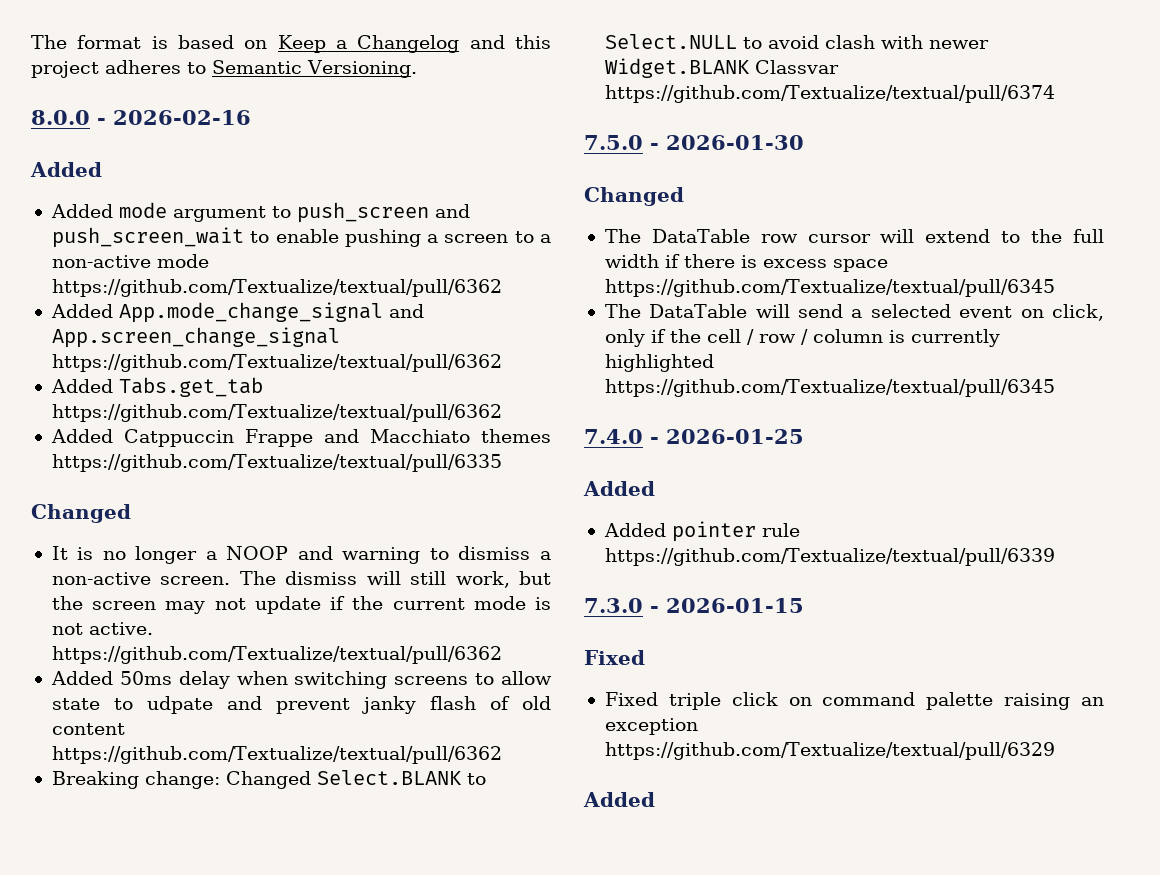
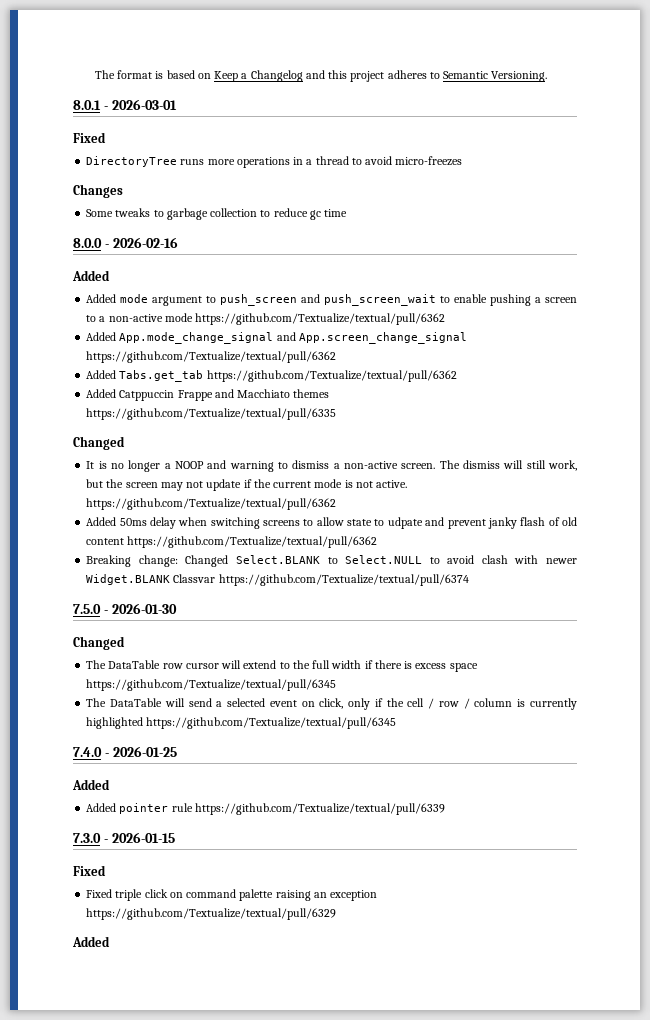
(417, 69) none -> [73,99,177,110] [73,132,106,143] [86,156,463,168] [73,184,123,198] [86,208,348,220] // 8.0.1 - 2026-03-01 // Fixed // DirectoryTree runs more operations in a thread to avoid micro-freezes // Changes // Some tweaks to garbage collection to reduce gc time

